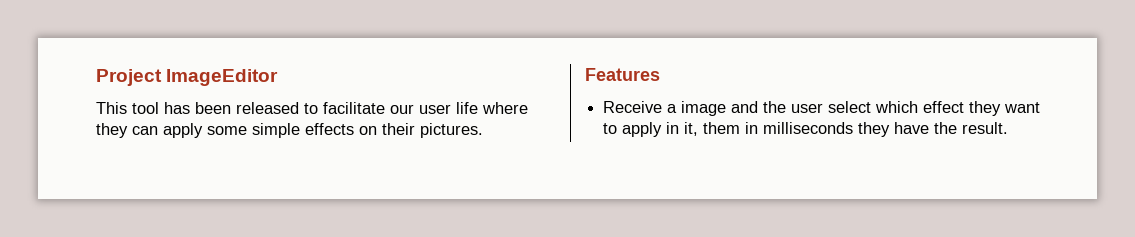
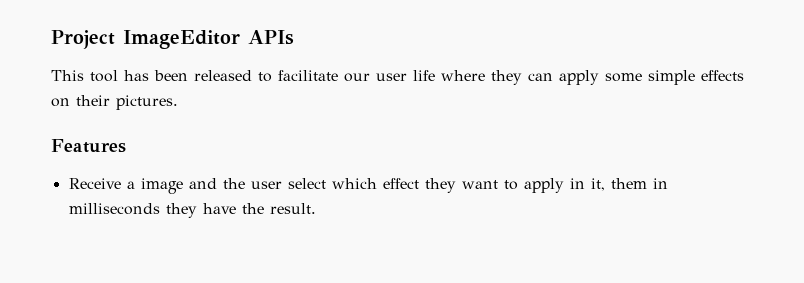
(279, 77) none -> [248,30,294,45] APIs

